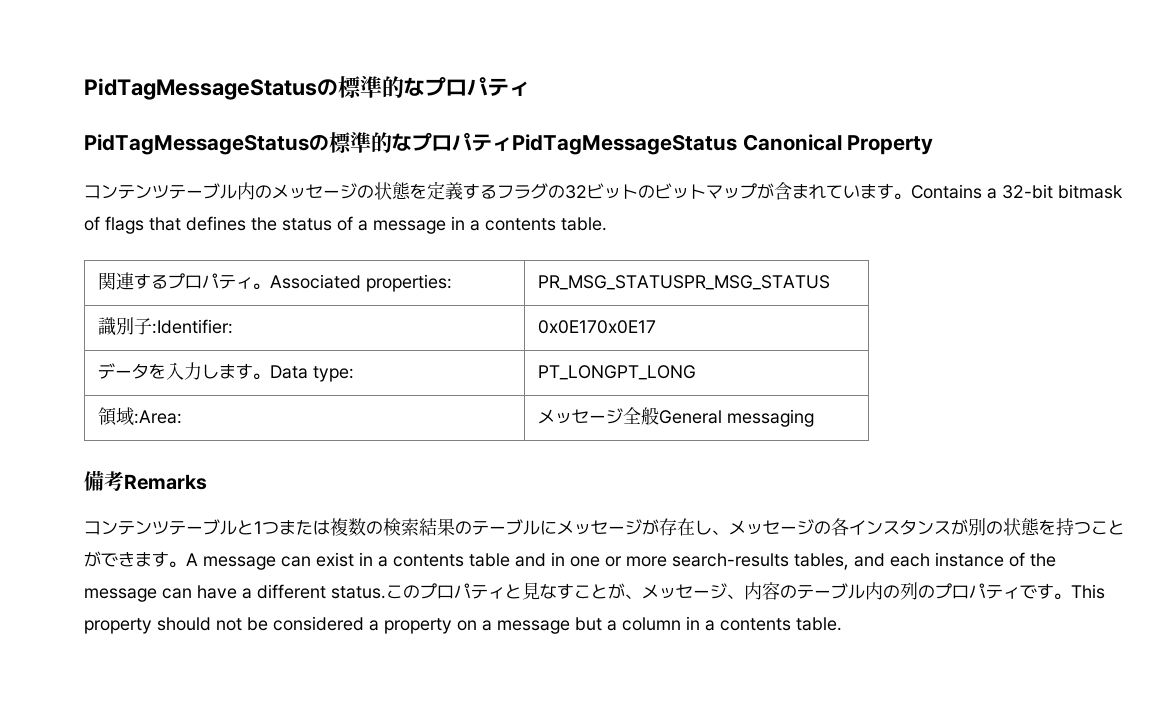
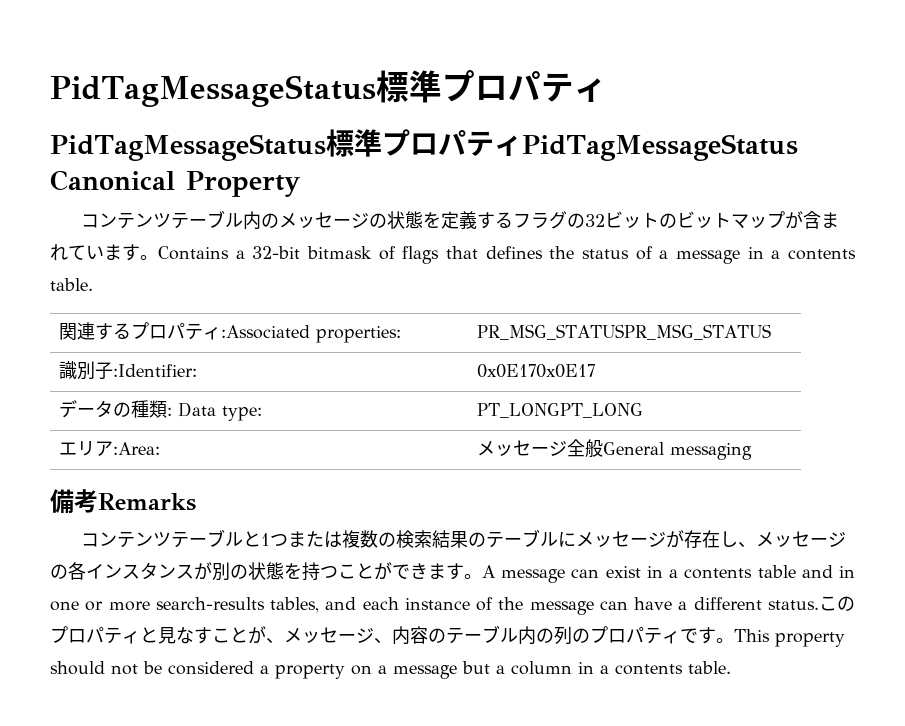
[84,76,425,100] PidTagMessageStatusの標準的な -> [50,70,442,107] PidTagMessageStatus標準
[309,132,412,153] の標準的な -> [325,129,382,157] 標準
[252,274,361,290] 。Associated -> [221,325,311,339] :Associated
[148,362,270,380] を入力します。 -> [113,400,173,418] の種類:
[97,407,134,426] 領域 -> [59,441,114,456] エリア

